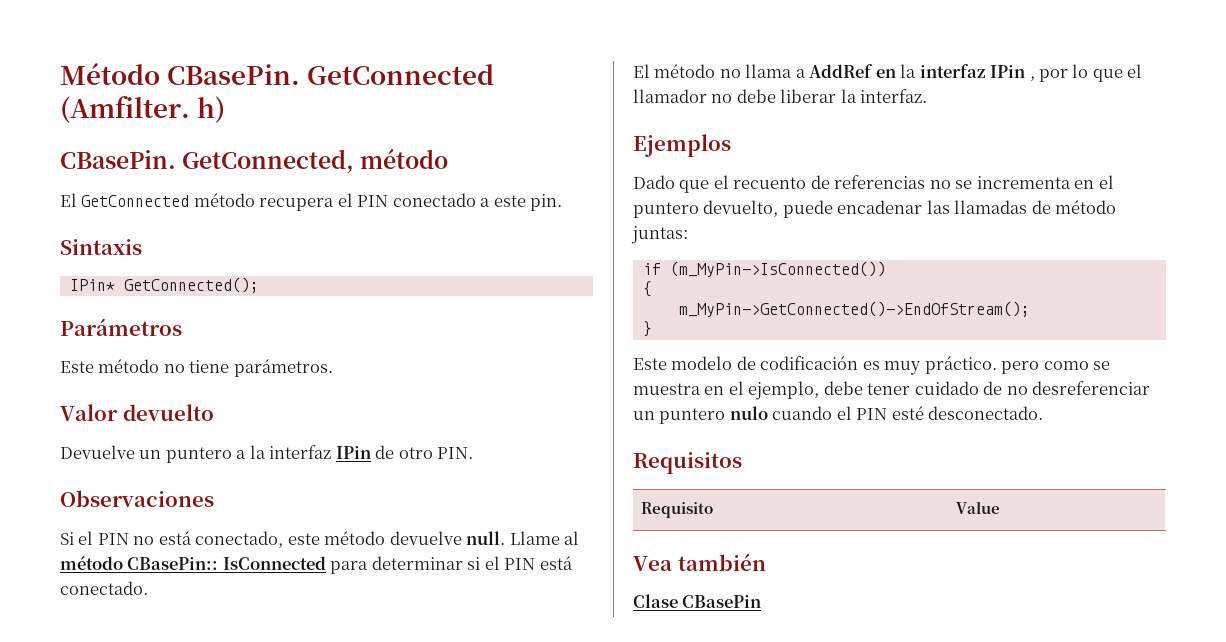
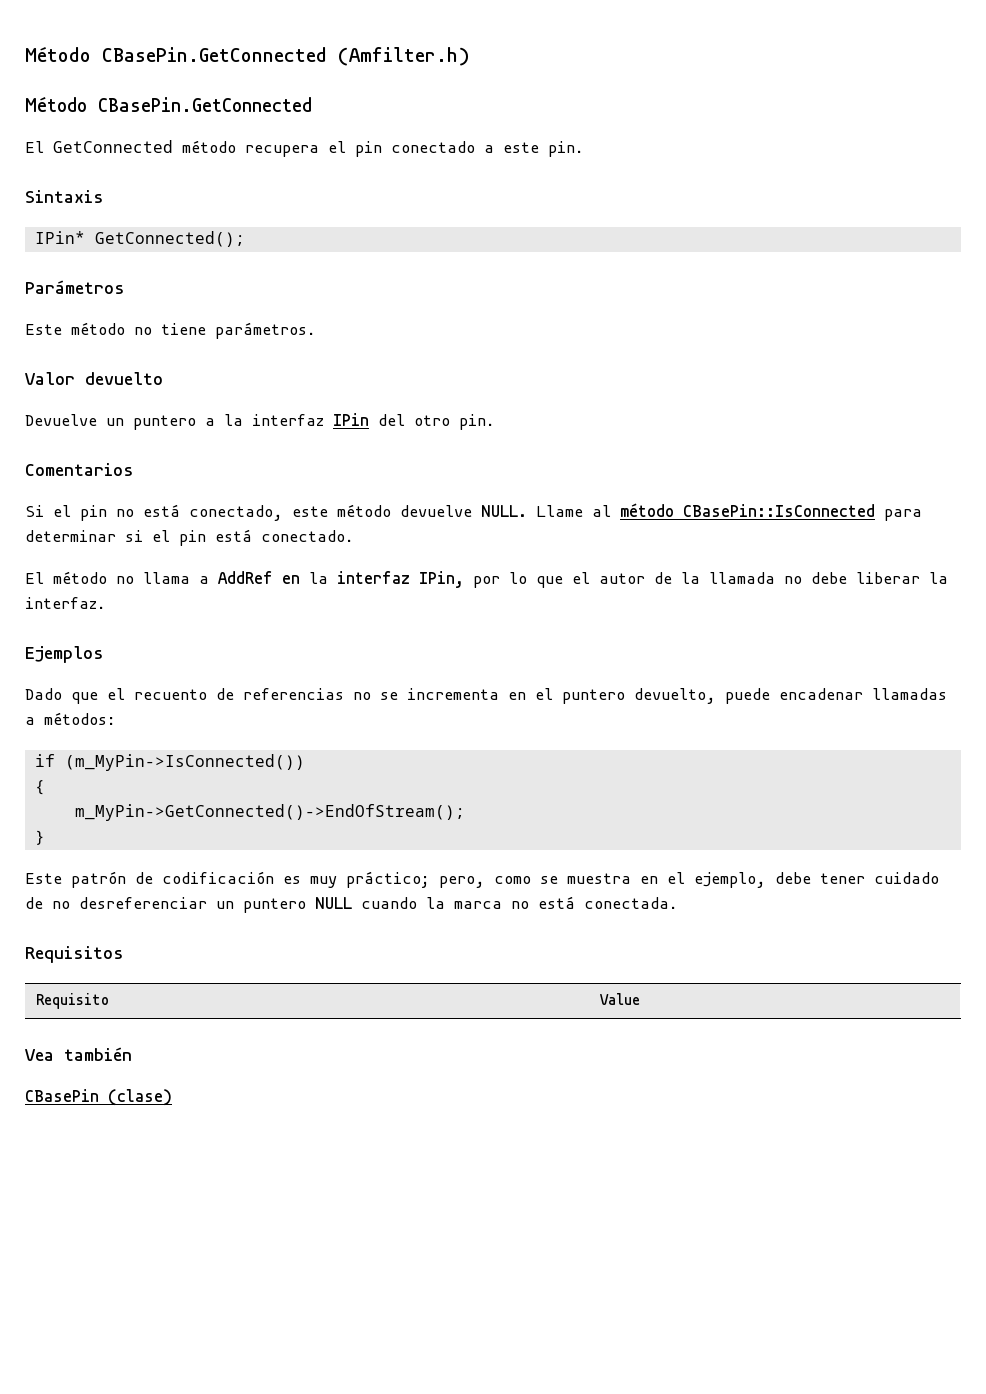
[60,63,495,85] [60,96,226,123] [60,149,449,173] Método CBasePin. GetConnected (Amfilter. h) // CBasePin. GetConnected, método -> [25,46,470,66] [25,96,312,112] Método CBasePin.GetConnected (Amfilter.h) // Método CBasePin.GetConnected
[357,195,389,207] PIN -> [355,141,382,157] pin
[375,445,474,459] [60,490,214,507] de otro PIN. // Observaciones -> [378,414,495,430] [25,463,134,476] del otro pin. // Comentarios
[97,533,129,545] PIN -> [80,505,107,521] pin
[466,531,506,545] null. -> [481,505,527,517] NULL.
[127,556,326,570] CBasePin:: IsConnected -> [683,504,875,517] CBasePin::IsConnected
[504,558,536,570] PIN -> [179,530,206,546] pin
[990,65,1035,81] IPin , -> [419,571,464,588] IPin,
[633,89,707,103] llamador -> [599,572,775,584] autor de la llamada
[926,200,1117,214] [631,226,688,244] las llamadas de método juntas: -> [872,688,947,700] [25,712,116,725] llamadas a métodos:
[671,356,733,370] modelo -> [71,871,126,888] patrón
[924,356,1040,374] práctico. pero -> [346,871,485,888] práctico; pero,
[729,406,1044,420] nulo cuando el PIN esté desconectado. -> [315,896,678,909] NULL cuando la marca no está conectada.
[633,594,762,608] Clase CBasePin -> [25,1089,172,1106] CBasePin (clase)

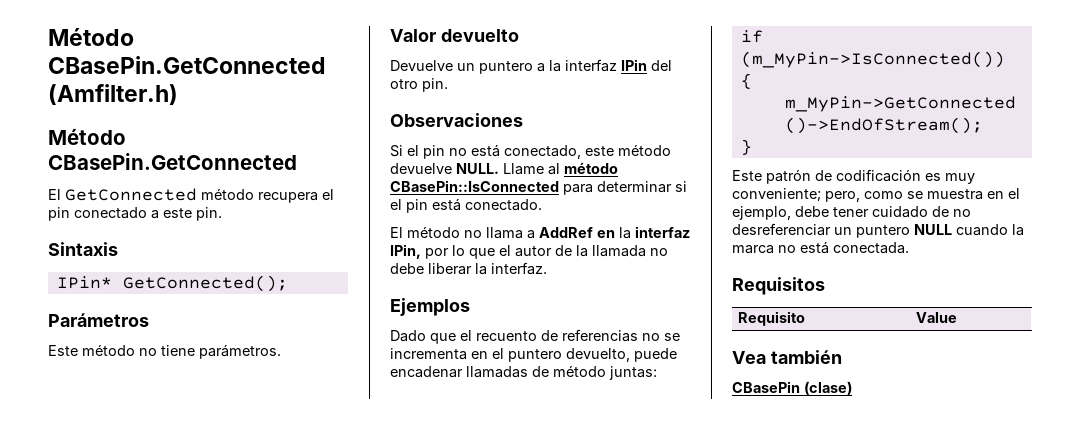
[25,463,134,476] Comentarios -> [390,113,523,127] Observaciones
[25,712,116,725] a métodos: -> [532,365,657,380] de método juntas:
[346,871,430,888] práctico; -> [732,188,821,202] conveniente;

